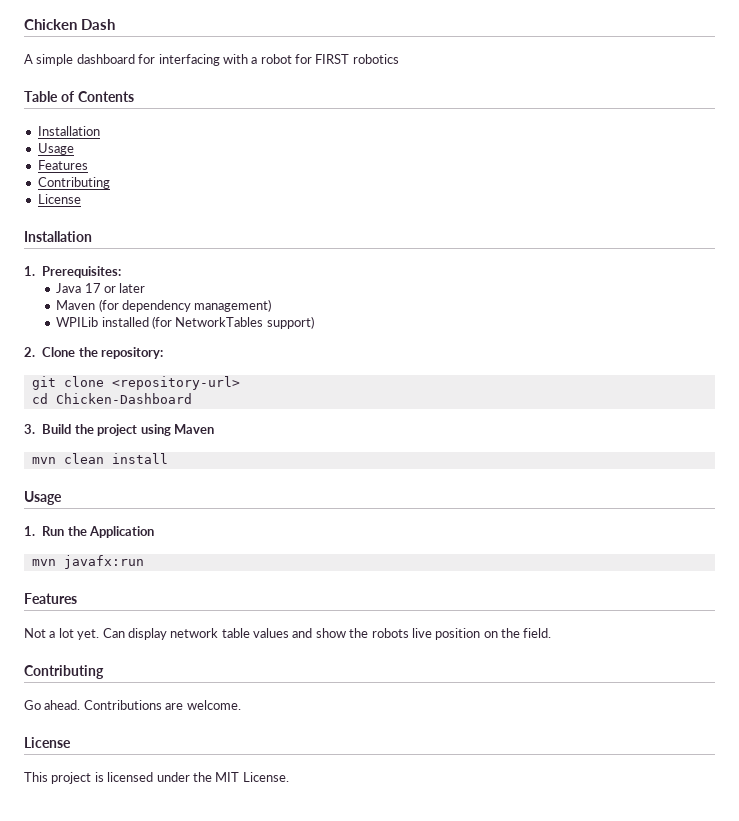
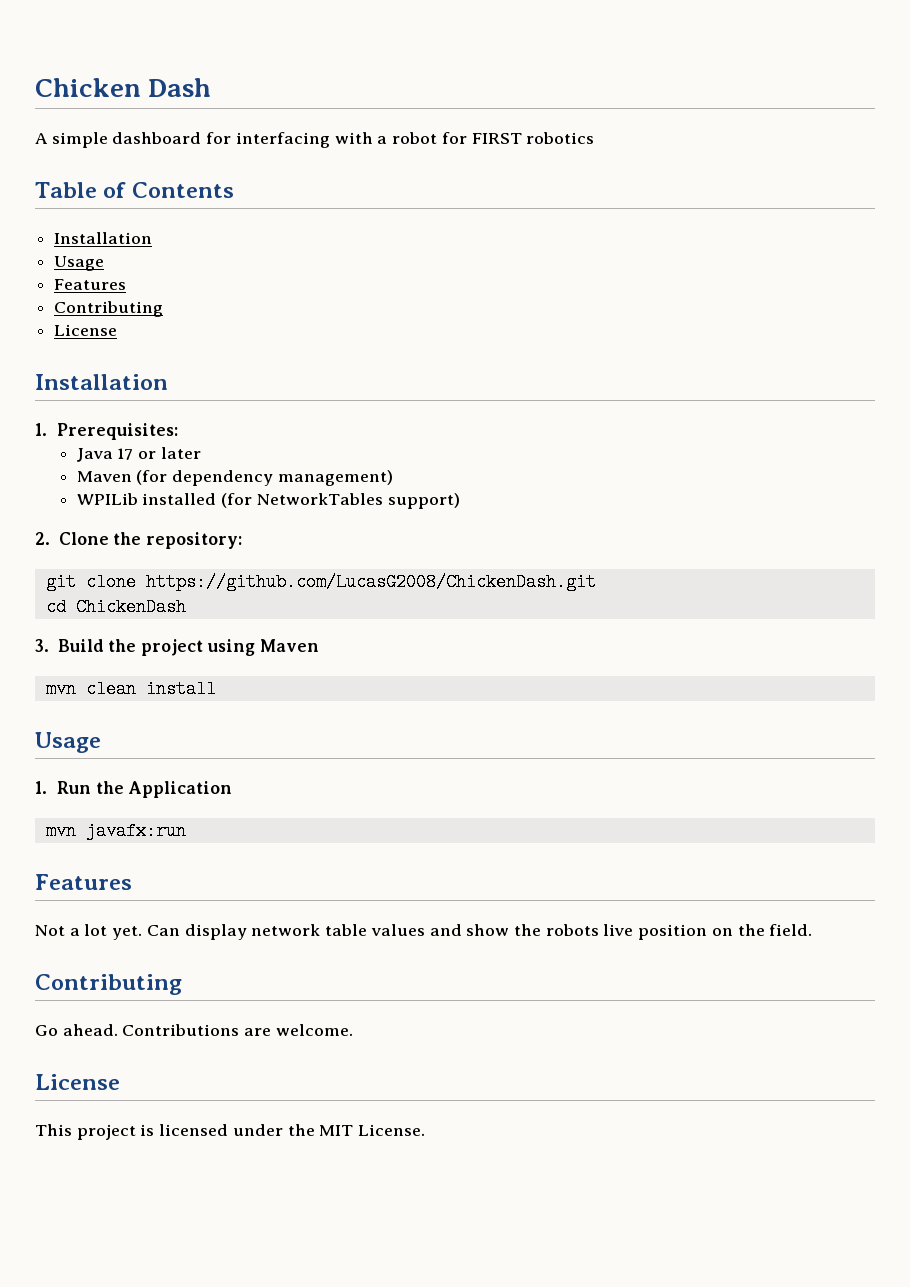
[111,376,240,390] <repository-url> -> [145,573,596,591] https://github.com/LucasG2008/ChickenDash.git
[55,393,192,404] Chicken-Dashboard -> [75,598,186,616] ChickenDash

